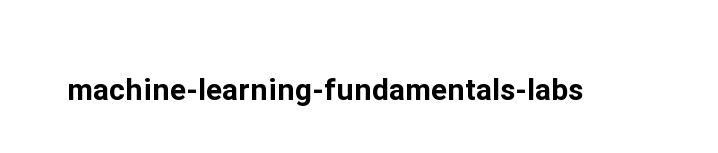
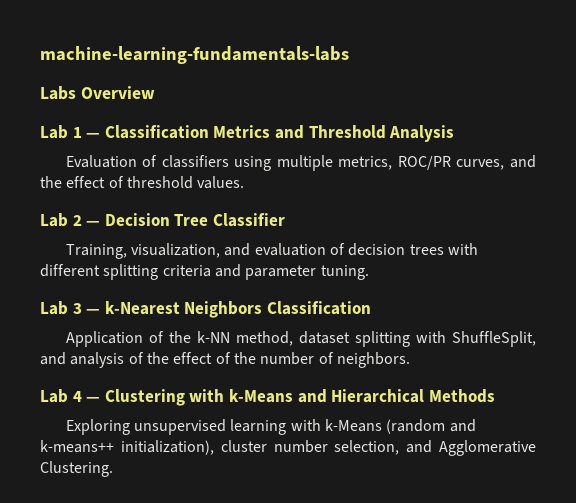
(583, 92) none -> [40,86,155,100] [40,125,455,142] [65,155,536,171] [40,176,245,189] [40,213,285,227] [65,243,478,259] [40,264,369,280] [40,301,371,318] [65,331,536,347] [40,352,410,368] [40,389,495,406] [65,419,476,435] [40,440,536,456] [40,461,113,477] // Labs Overview // Lab 1 — Classification Metrics and Threshold Analysis // Evaluation of classifiers using multiple metrics, ROC/PR curves, and the effect of threshold values. // Lab 2 — Decision Tree Classifier // Training, visualization, and evaluation of decision trees with different splitting criteria and parameter tuning. // Lab 3 — k-Nearest Neighbors Classification // Application of the k-NN method, dataset splitting with ShuffleSplit, and analysis of the effect of the number of neighbors. // Lab 4 — Clustering with k-Means and Hierarchical Methods // Exploring unsupervised learning with k-Means (random and k-means++ initialization), cluster number selection, and Agglomerative Clustering.

